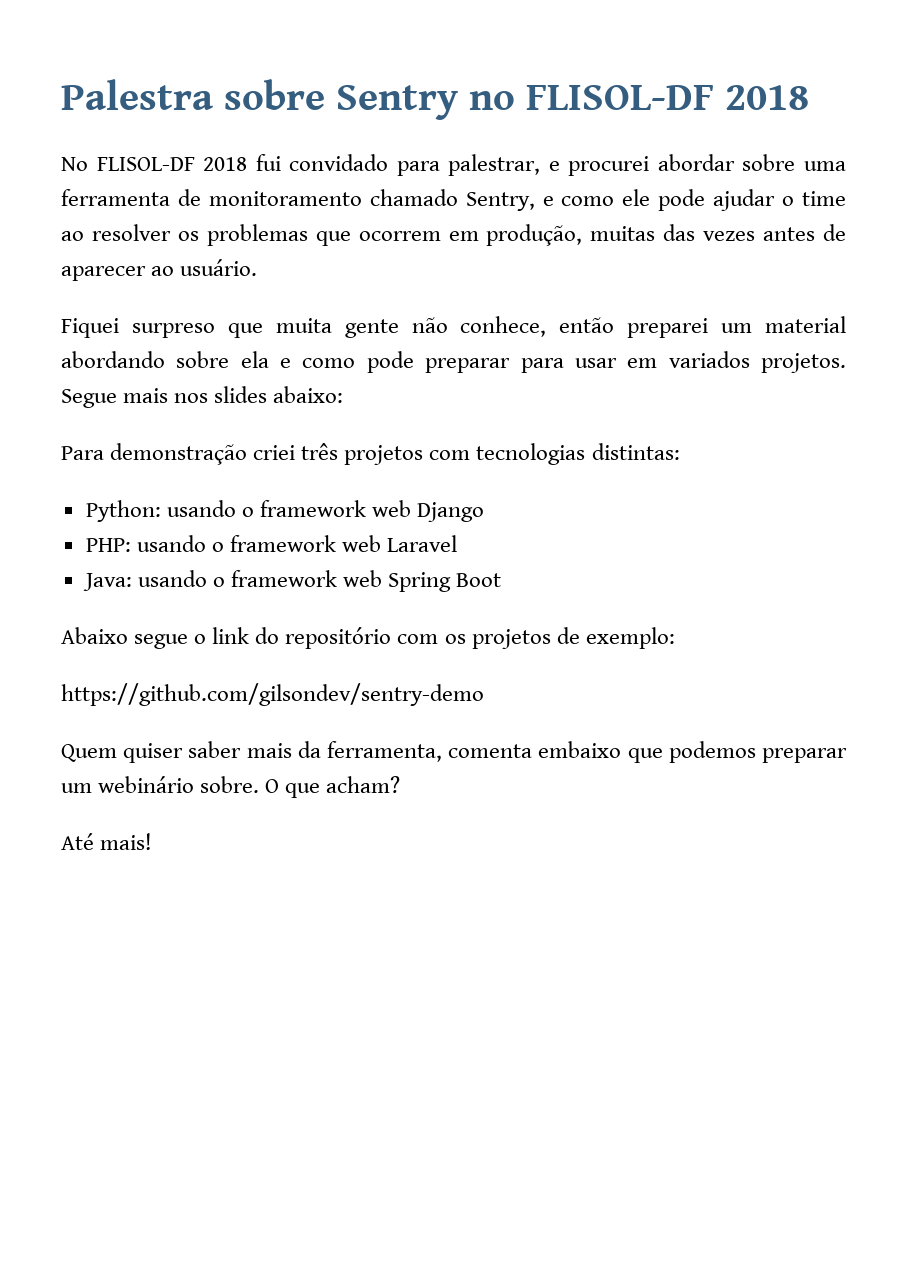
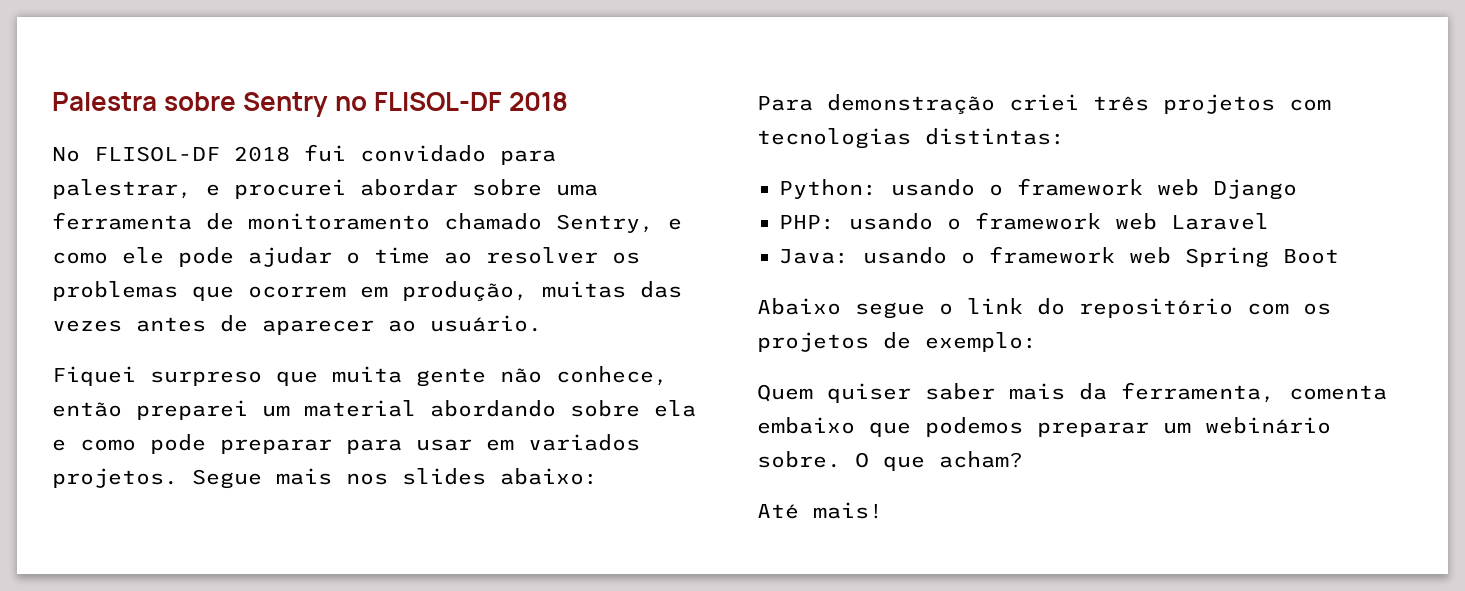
[61,683,484,706] // https://github.com/gilsondev/sentry-demo -> (1037, 342) none

